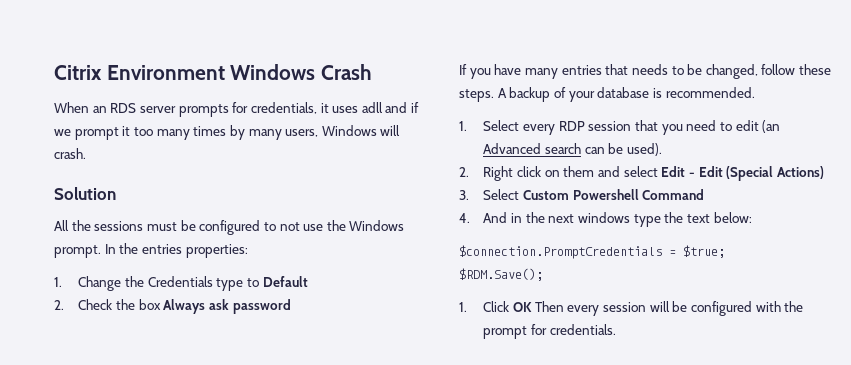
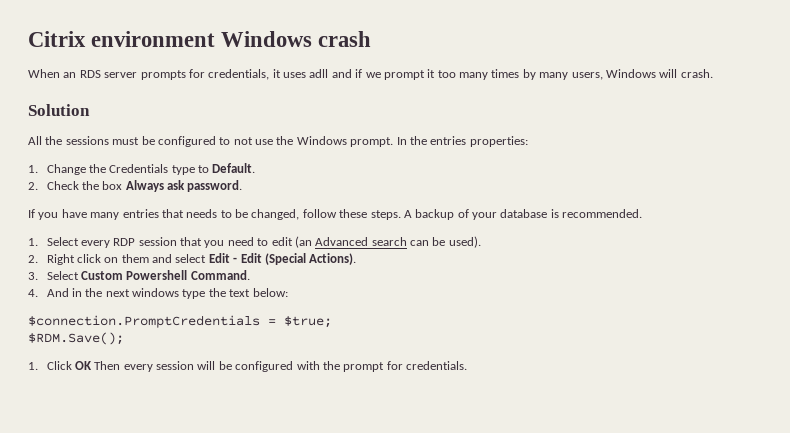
[106,64,373,80] Environment Windows Crash -> [91,31,372,47] environment Windows crash
[262,276,308,287] Default -> [212,163,256,173] Default.
[232,299,291,314] password -> [187,180,243,192] password.
[776,166,824,179] Actions) -> [309,253,357,265] Actions).
[642,189,705,200] Command -> [190,270,250,280] Command.

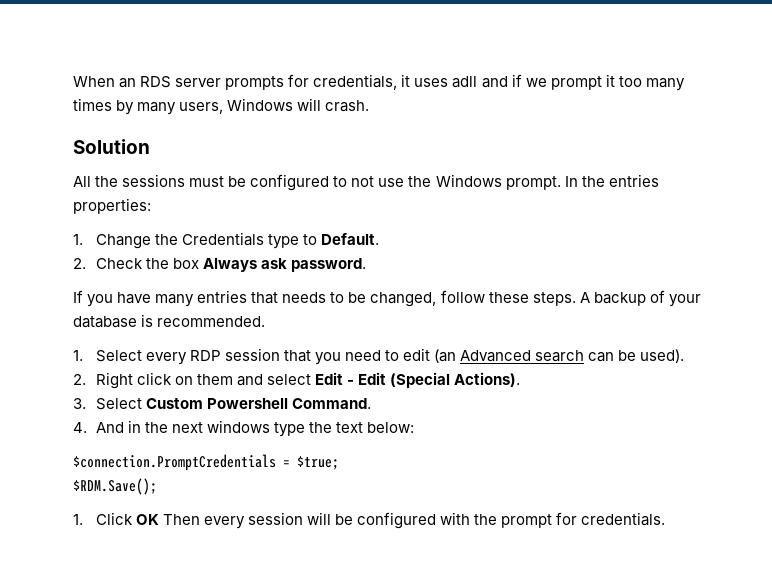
[28,31,372,47] Citrix environment Windows crash // -> (73, 81) none

